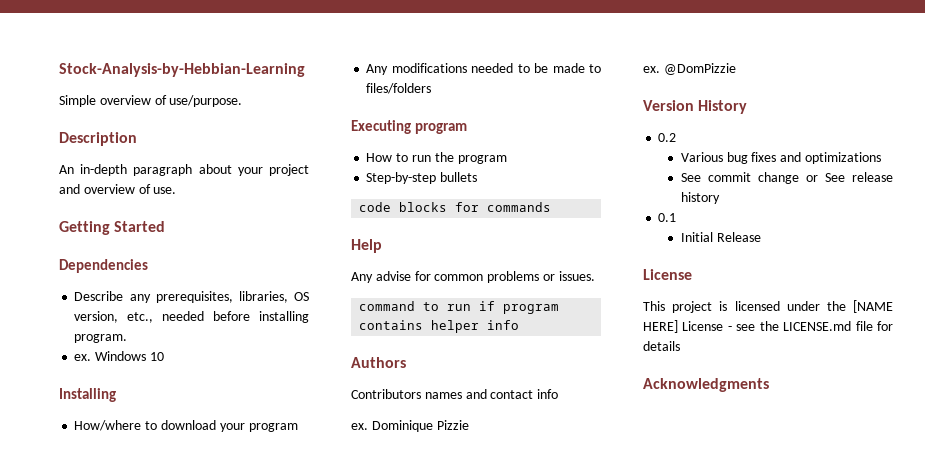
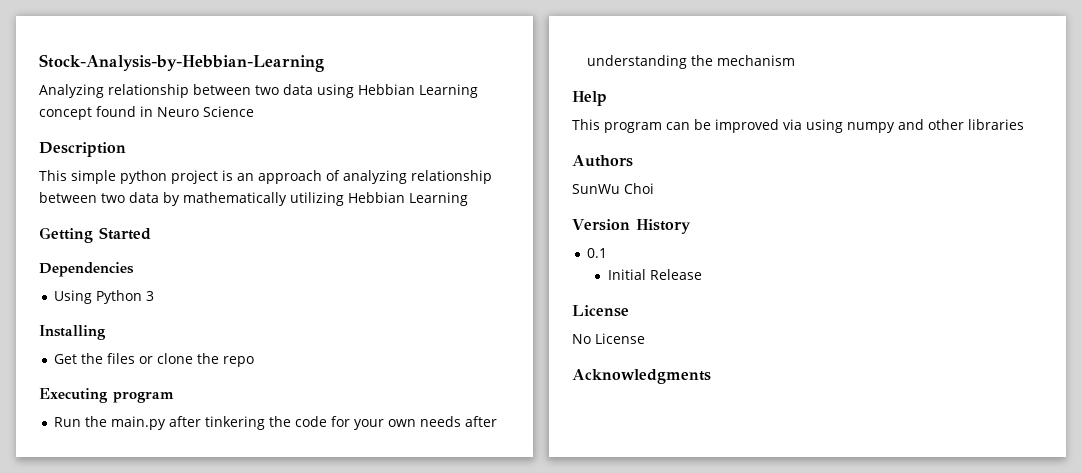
[59,95,243,107] [59,132,137,146] [59,164,309,176] [59,184,177,194] [59,221,166,235] [59,259,148,273] [74,291,309,303] [74,311,309,323] [74,334,128,343] [74,351,164,361] [59,388,116,402] [74,420,298,432] [366,63,601,75] [366,83,432,94] [351,120,467,134] [366,152,507,164] [366,172,478,184] [359,202,552,212] [351,239,382,253] [351,271,595,283] [359,301,560,314] [359,320,520,333] [351,357,406,368] [351,389,559,399] [351,420,469,432] [643,63,736,75] [643,100,748,114] [658,133,677,142] [680,152,881,164] [680,172,893,184] [680,192,720,204] [658,213,677,222] [680,232,761,242] [643,269,692,280] [643,300,893,313] [643,320,893,333] [643,341,680,351] Simple overview of use/purpose. // Description // An in-depth paragraph about your project and overview of use. // Getting Started // Dependencies // Describe any prerequisites, libraries, OS version, etc., needed before installing program. // ex. Windows 10 // Installing // How/where to download your program // Any modifications needed to be made to files/folders // Executing program // How to run the program // Step-by-step bullets // code blocks for commands // Help // Any advise for common problems or issues. // command to run if program contains helper info // Authors // Contributors names and contact info // ex. Dominique Pizzie // ex. @DomPizzie // Version History // 0.2 // Various bug fixes and optimizations // See commit change or See release history // 0.1 // Initial Release // License // This project is licensed under the [NAME HERE] License - see the LICENSE.md file for details -> [39,84,478,98] [39,106,254,120] [39,142,126,157] [39,170,492,184] [39,192,468,206] [39,227,151,243] [39,262,134,277] [54,290,155,304] [39,325,106,340] [54,353,255,367] [39,388,174,403] [54,416,498,430] [587,55,796,69] [572,91,607,106] [572,119,1024,133] [572,155,633,167] [572,183,654,194] [572,219,691,234] [587,248,608,258] [607,269,702,280] [572,305,629,317] [572,333,645,344] Analyzing relationship between two data using Hebbian Learning concept found in Neuro Science // Description // This simple python project is an approach of analyzing relationship between two data by mathematically utilizing Hebbian Learning // Getting Started // Dependencies // Using Python 3 // Installing // Get the files or clone the repo // Executing program // Run the main.py after tinkering the code for your own needs after understanding the mechanism // Help // This program can be improved via using numpy and other libraries // Authors // SunWu Choi // Version History // 0.1 // Initial Release // License // No License

